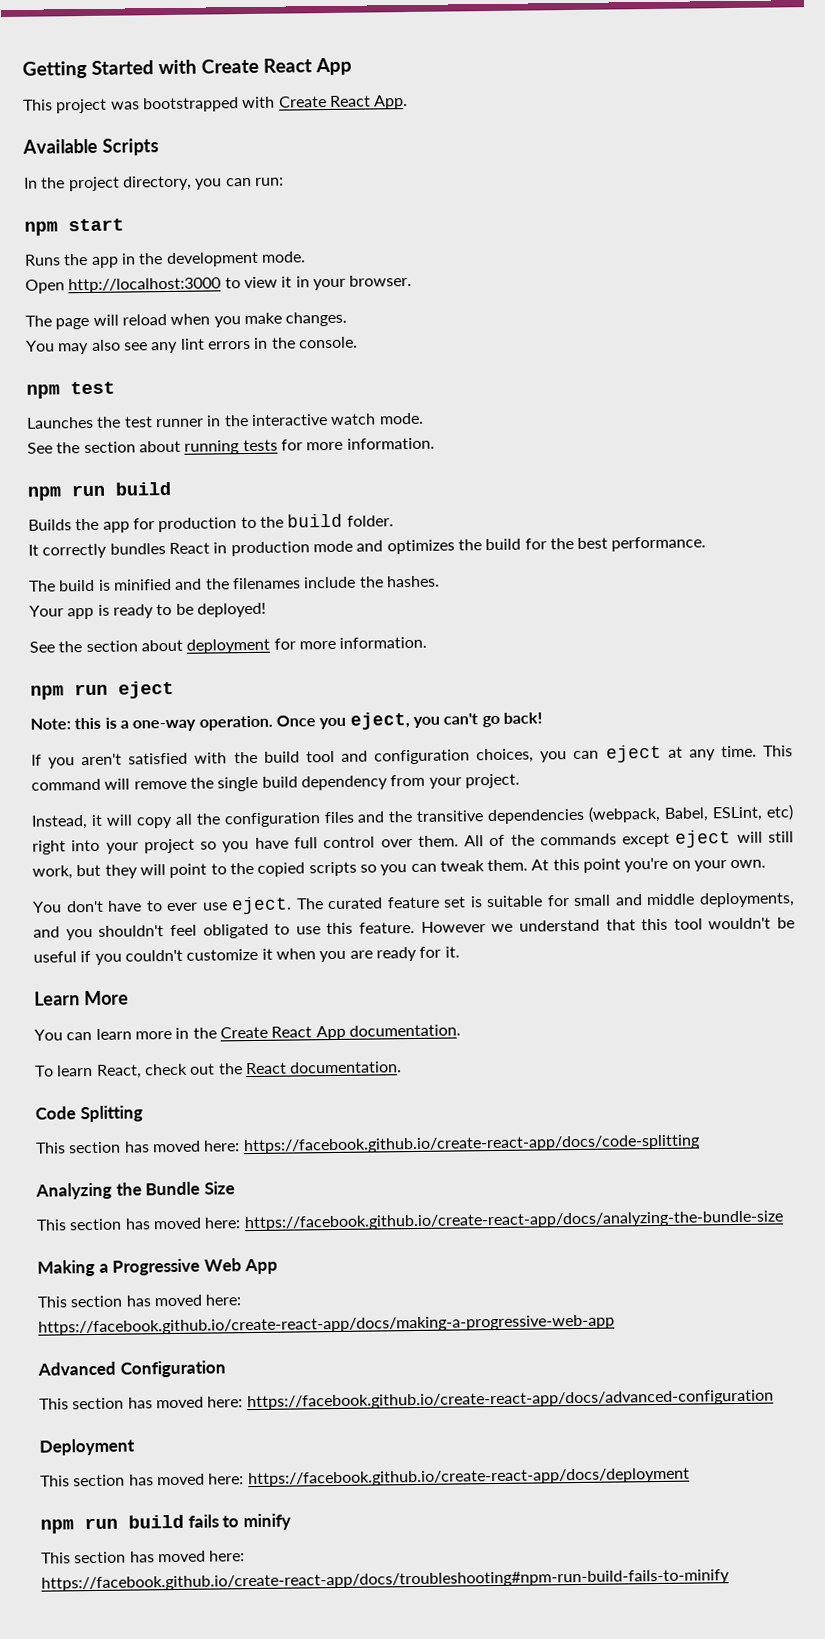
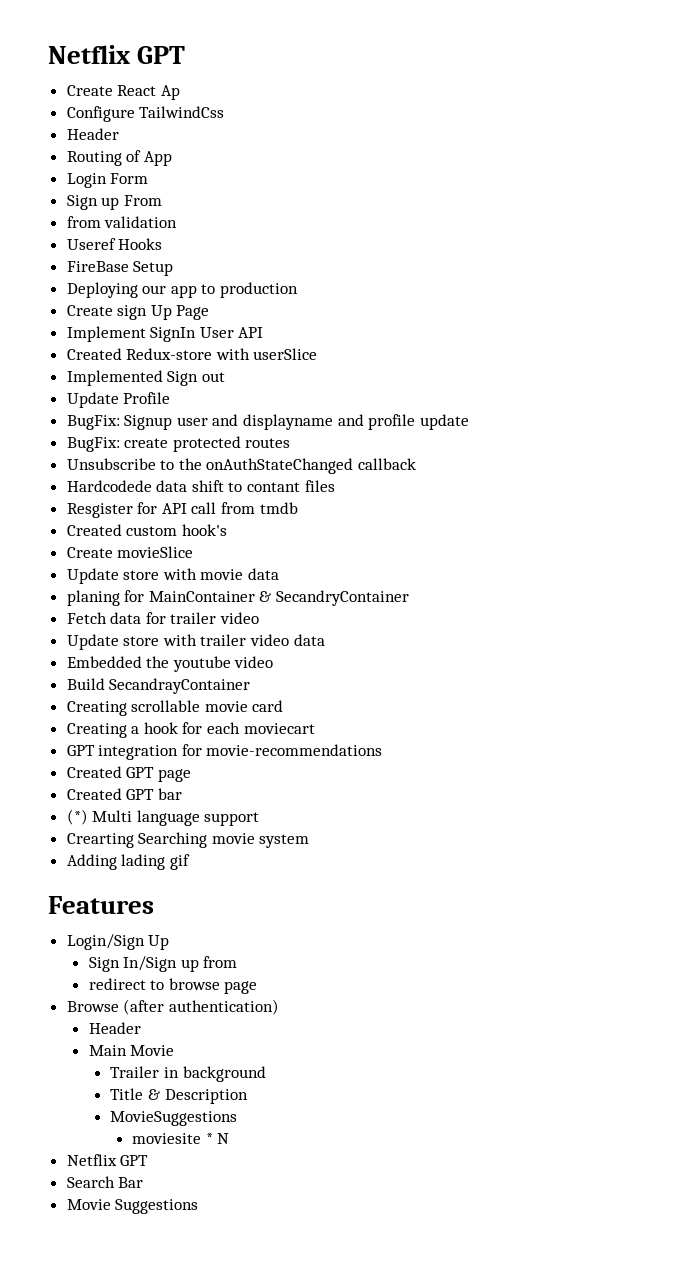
[22,57,352,79] [23,94,409,114] [22,138,159,156] [24,175,284,192] [24,218,124,236] [24,251,306,268] [25,274,413,294] [25,311,348,330] [26,336,358,355] [26,381,115,399] [26,412,424,429] [27,437,435,455] [27,481,171,501] [28,513,394,533] [28,536,707,559] [29,575,440,592] [29,602,266,620] [29,636,428,654] [30,680,174,700] [30,712,543,732] [31,744,793,769] [31,773,520,792] [31,804,795,830] [32,830,795,855] [32,857,767,880] [32,892,795,915] [33,917,795,941] [33,946,460,965] [34,990,129,1006] [34,1024,461,1041] [35,1061,403,1079] [35,1105,143,1123] [35,1134,700,1155] [35,1181,235,1200] [36,1210,784,1232] [37,1258,279,1277] [37,1294,243,1308] [38,1314,615,1336] [37,1360,226,1378] [39,1389,774,1411] [39,1438,135,1456] [40,1467,690,1488] [40,1513,291,1534] [41,1550,246,1564] [41,1569,730,1592] Getting Started with Create React App // This project was bootstrapped with Create React App. // Available Scripts // In the project directory, you can run: // npm start // Runs the app in the development mode. // Open http://localhost:3000 to view it in your browser. // The page will reload when you make changes. // You may also see any lint errors in the console. // npm test // Launches the test runner in the interactive watch mode. // See the section about running tests for more information. // npm run build // Builds the app for production to the build folder. // It correctly bundles React in production mode and optimizes the build for the best performance. // The build is minified and the filenames include the hashes. // Your app is ready to be deployed! // See the section about deployment for more information. // npm run eject // Note: this is a one-way operation. Once you eject, you can't go back! // If you aren't satisfied with the build tool and configuration choices, you can eject at any time. This command will remove the single build dependency from your project. // Instead, it will copy all the configuration files and the transitive dependencies (webpack, Babel, ESLint, etc) right into your project so you have full control over them. All of the commands except eject will still work, but they will point to the copied scripts so you can tweak them. At this point you're on your own. // You don't have to ever use eject. The curated feature set is suitable for small and middle deployments, and you shouldn't feel obligated to use this feature. However we understand that this tool wouldn't be useful if you couldn't customize it when you are ready for it. // Learn More // You can learn more in the Create React App documentation. // To learn React, check out the React documentation. // Code Splitting // This section has moved here: https://facebook.github.io/create-react-app/docs/code-splitting // Analyzing the Bundle Size // This section has moved here: https://facebook.github.io/create-react-app/docs/analyzing-the-bundle-size // Making a Progressive Web App // This section has moved here: https://facebook.github.io/create-react-app/docs/making-a-progressive-web-app // Advanced Configuration // This section has moved here: https://facebook.github.io/create-react-app/docs/advanced-configuration // Deployment // This section has moved here: https://facebook.github.io/create-react-app/docs/deployment // npm run build fails to minify // This section has moved here: https://facebook.github.io/create-react-app/docs/troubleshooting#npm-run-build-fails-to-minify -> [48,45,186,64] [66,85,180,100] [66,106,225,122] [66,128,119,140] [66,150,172,166] [66,173,149,188] [66,195,162,210] [66,216,178,228] [66,238,163,250] [66,261,174,276] [66,282,299,298] [66,305,210,320] [66,326,264,342] [66,348,318,360] [66,370,225,386] [66,392,171,408] [66,414,469,430] [66,436,291,452] [66,458,417,474] [66,480,335,492] [66,502,298,518] [66,524,227,536] [66,546,194,558] [66,568,280,584] [66,590,410,606] [66,612,260,624] [66,634,325,650] [66,656,274,672] [66,678,251,694] [66,700,284,716] [66,722,315,738] [66,744,383,760] [66,766,191,782] [66,788,182,800] [66,809,260,826] [66,832,310,848] [66,854,190,870] [48,896,154,914] [66,934,170,950] [88,956,238,972] [88,978,258,994] [66,999,279,1015] [88,1022,141,1034] [88,1045,175,1056] [110,1066,266,1082] [110,1088,248,1104] [110,1111,238,1126] [132,1133,230,1144] [66,1154,149,1166] [66,1176,144,1188] [66,1199,199,1214] Netflix GPT // Create React Ap // Configure TailwindCss // Header // Routing of App // Login Form // Sign up From // from validation // Useref Hooks // FireBase Setup // Deploying our app to production // Create sign Up Page // Implement SignIn User API // Created Redux-store with userSlice // Implemented Sign out // Update Profile // BugFix: Signup user and displayname and profile update // BugFix: create protected routes // Unsubscribe to the onAuthStateChanged callback // Hardcodede data shift to contant files // Resgister for API call from tmdb // Created custom hook's // Create movieSlice // Update store with movie data // planing for MainContainer & SecandryContainer // Fetch data for trailer video // Update store with trailer video data // Embedded the youtube video // Build SecandrayContainer // Creating scrollable movie card // Creating a hook for each moviecart // GPT integration for movie-recommendations // Created GPT page // Created GPT bar // (*) Multi language support // Crearting Searching movie system // Adding lading gif // Features // Login/Sign Up // Sign In/Sign up from // redirect to browse page // Browse (after authentication) // Header // Main Movie // Trailer in background // Title & Description // MovieSuggestions // moviesite * N // Netflix GPT // Search Bar // Movie Suggestions

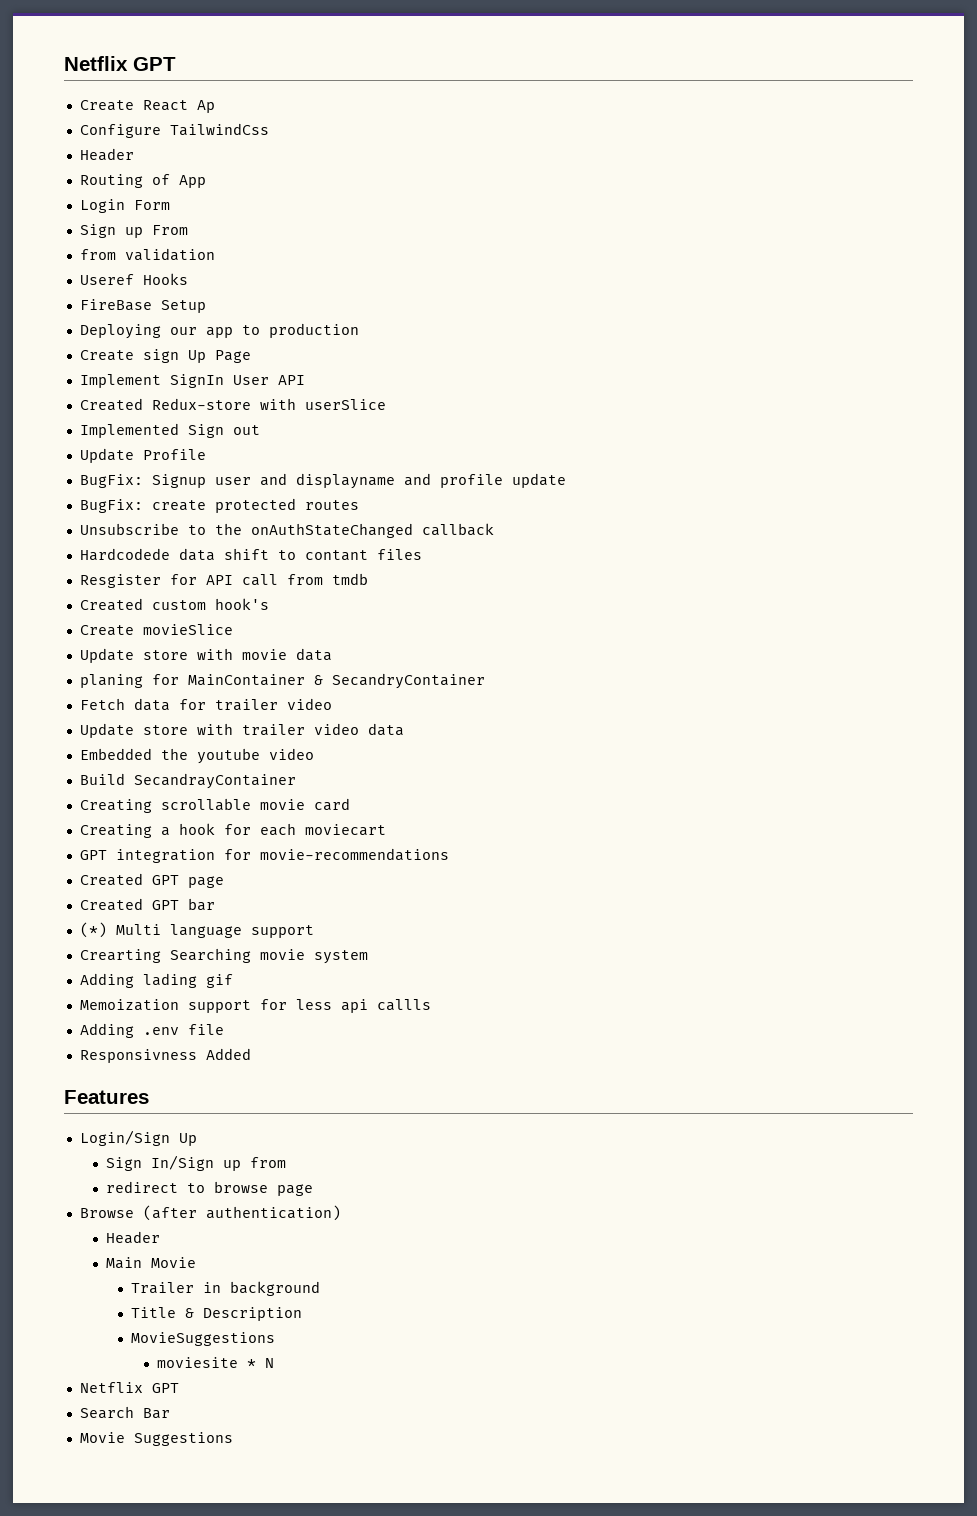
(190, 862) none -> [79,999,431,1013] [79,1023,224,1038] [79,1048,251,1063] // Memoization support for less api callls // Adding .env file // Responsivness Added

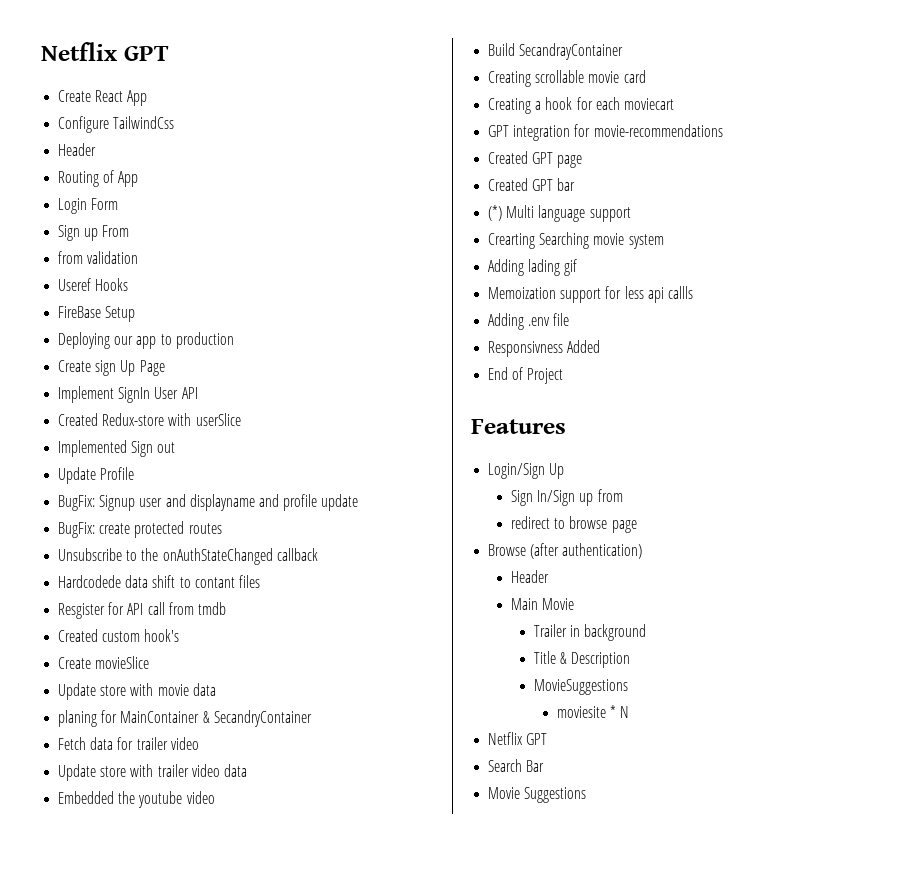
[196,100,215,113] Ap -> [127,90,148,106] App
(251, 1054) none -> [488,367,564,384] // End of Project

